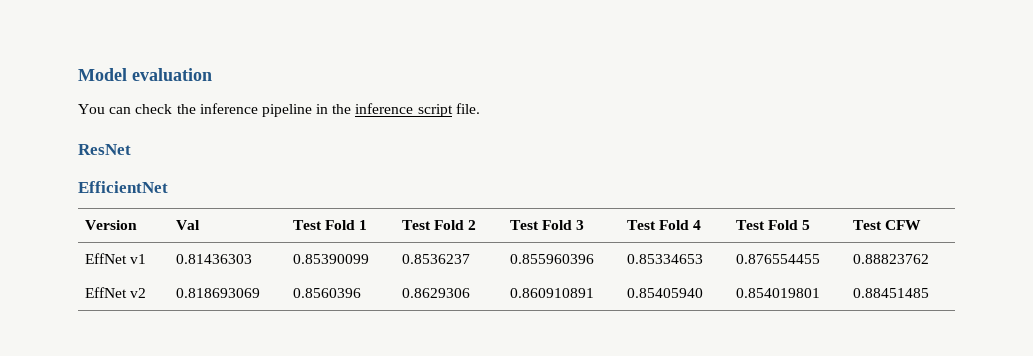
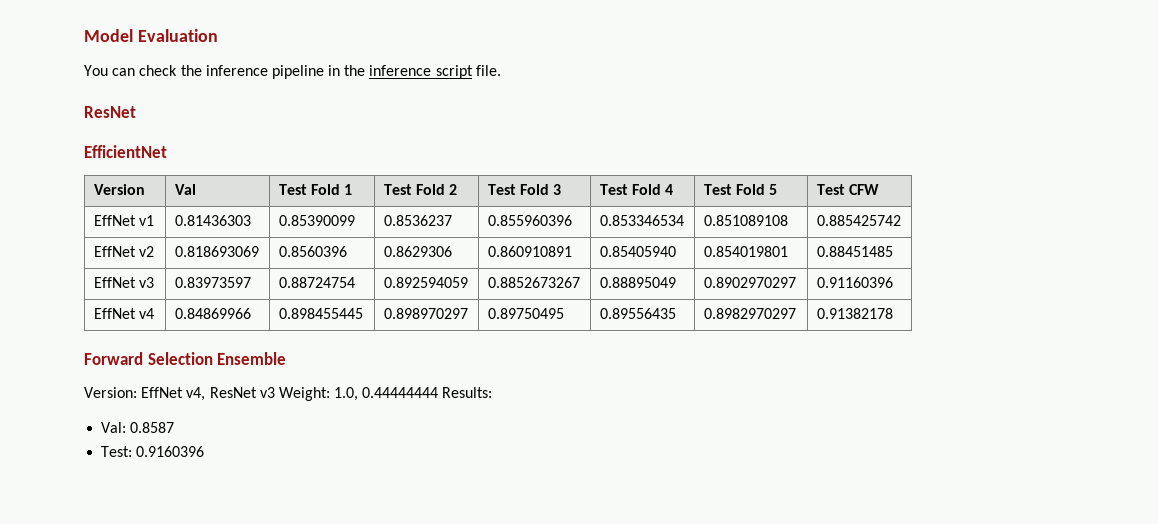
[132,68,212,81] evaluation -> [137,29,218,42] Evaluation
[626,254,703,264] [735,254,820,264] [852,254,929,264] 0.85334653 | 0.876554455 | 0.88823762 -> [599,215,684,226] [703,215,788,226] [816,215,901,226] 0.853346534 | 0.851089108 | 0.885425742
(929, 293) none -> [93,277,154,288] [174,277,251,288] [278,277,355,288] [383,277,468,288] [487,277,580,288] [599,277,676,288] [703,277,796,288] [816,277,893,288] [93,308,154,319] [174,308,251,319] [278,308,363,319] [383,308,468,319] [487,308,564,319] [599,308,676,319] [703,308,796,319] [816,308,893,319] [84,352,287,365] [84,387,493,401] [101,422,175,433] [101,446,205,457] // EffNet v3 | 0.83973597 | 0.88724754 | 0.892594059 | 0.8852673267 | 0.88895049 | 0.8902970297 | 0.91160396 // EffNet v4 | 0.84869966 | 0.898455445 | 0.898970297 | 0.89750495 | 0.89556435 | 0.8982970297 | 0.91382178 // Forward Selection Ensemble // Version: EffNet v4, ResNet v3 Weight: 1.0, 0.44444444 Results: // Val: 0.8587 // Test: 0.9160396

